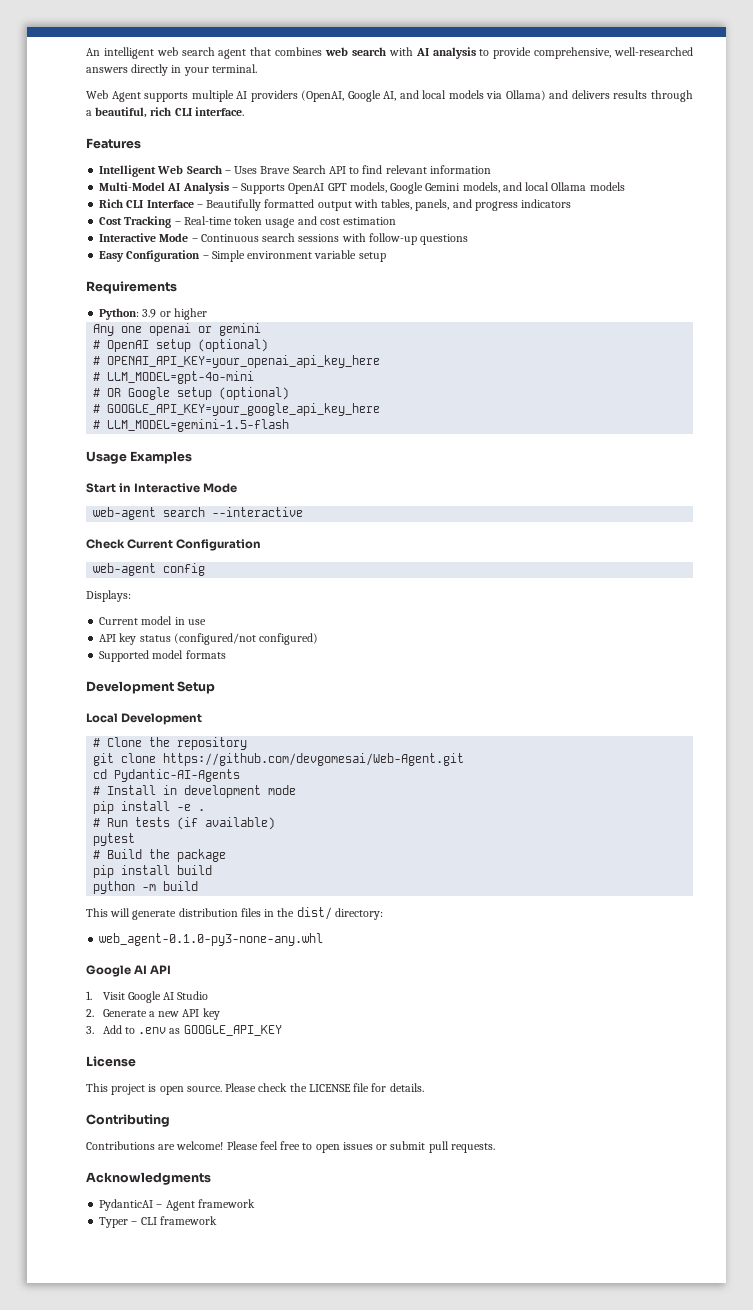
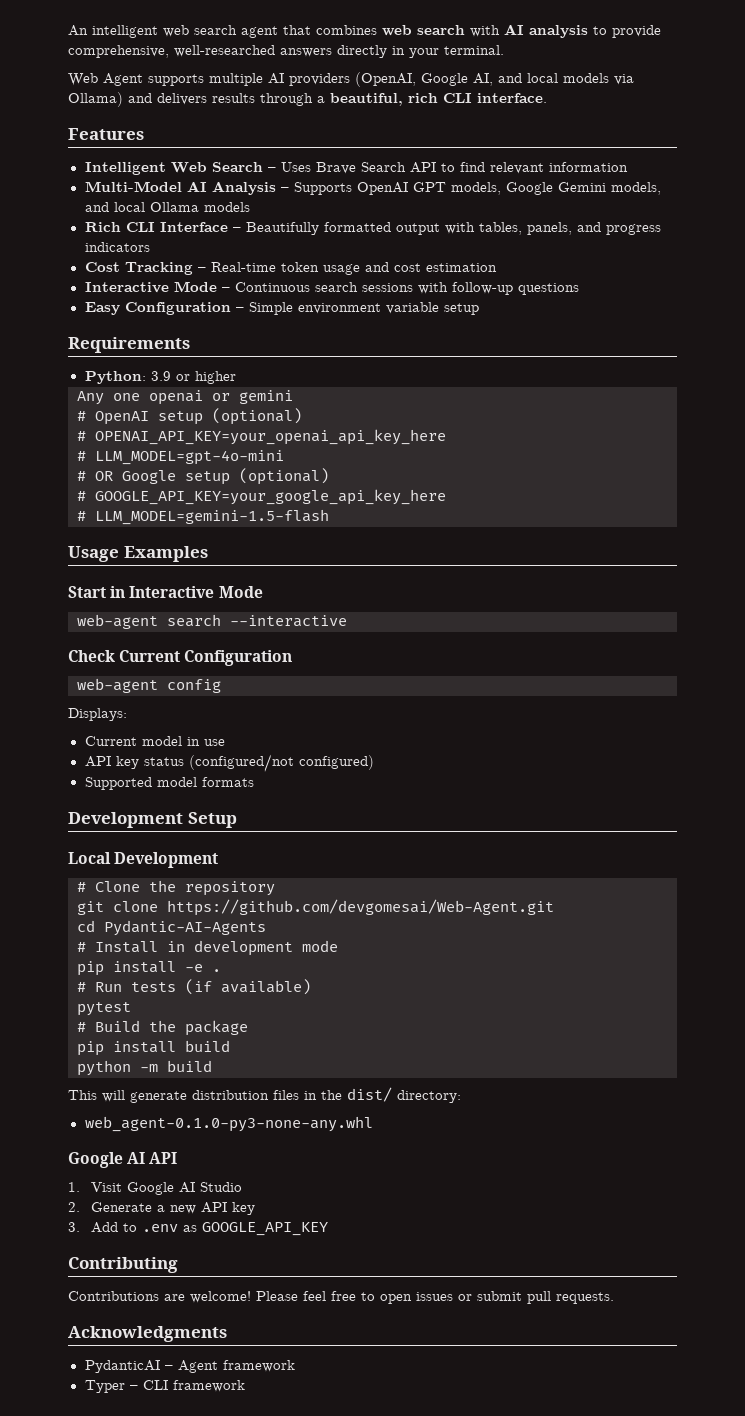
[86,1056,136,1067] [86,1083,424,1095] // License // This project is open source. Please check the LICENSE file for details. -> (328, 1229) none

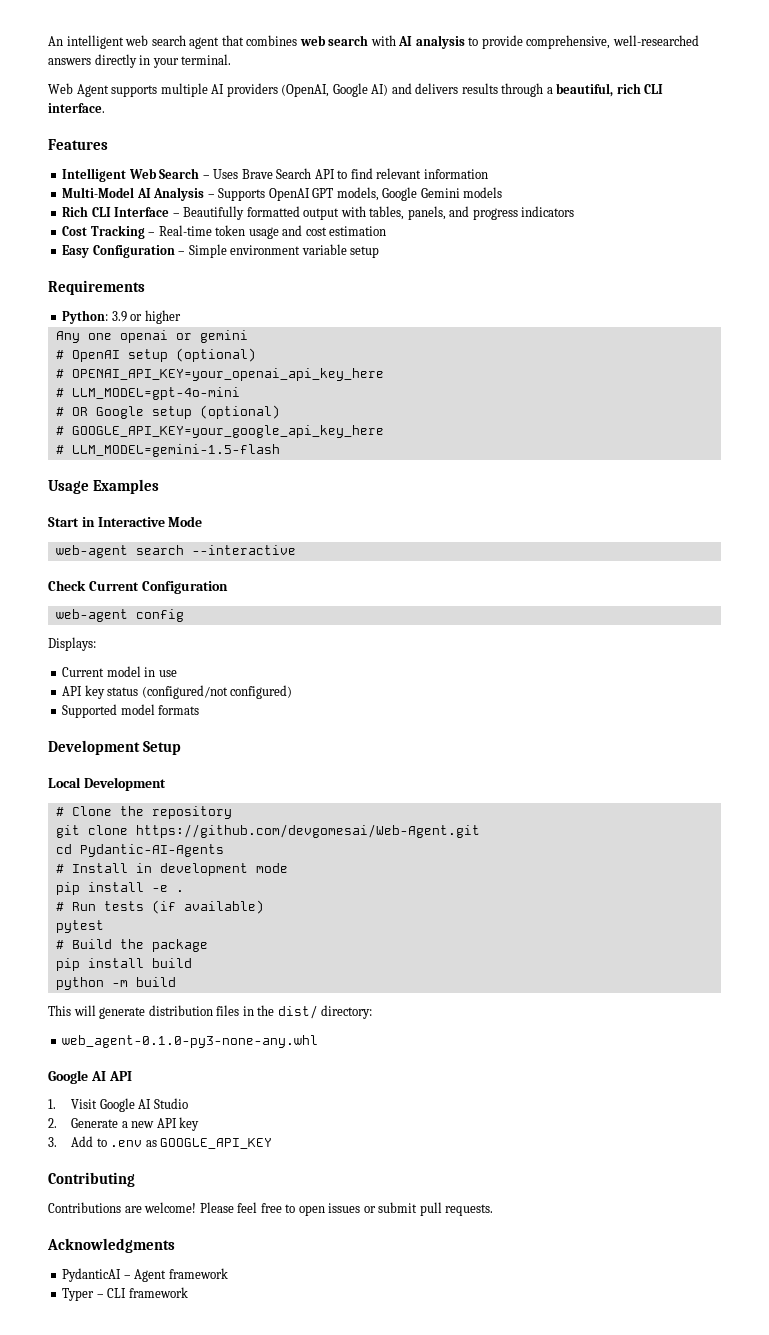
[473,73,634,86] [68,92,123,107] AI, and local models via Ollama) -> [371,84,389,96] AI)
[610,182,661,195] [84,202,199,212] models, and local Ollama -> (460, 193) none
[84,281,579,295] // Interactive Mode – Continuous search sessions with follow-up questions -> (387, 231) none

